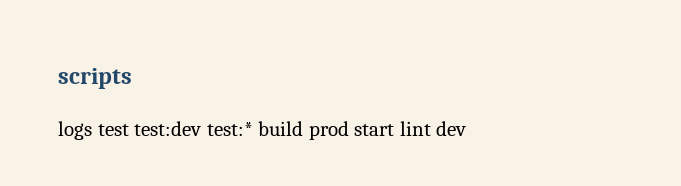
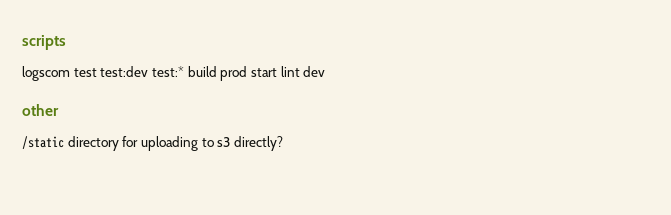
[58,121,92,140] logs -> [22,66,70,81] logscom
(467, 128) none -> [22,104,59,116] [22,136,283,151] // other // /static directory for uploading to s3 directly?

